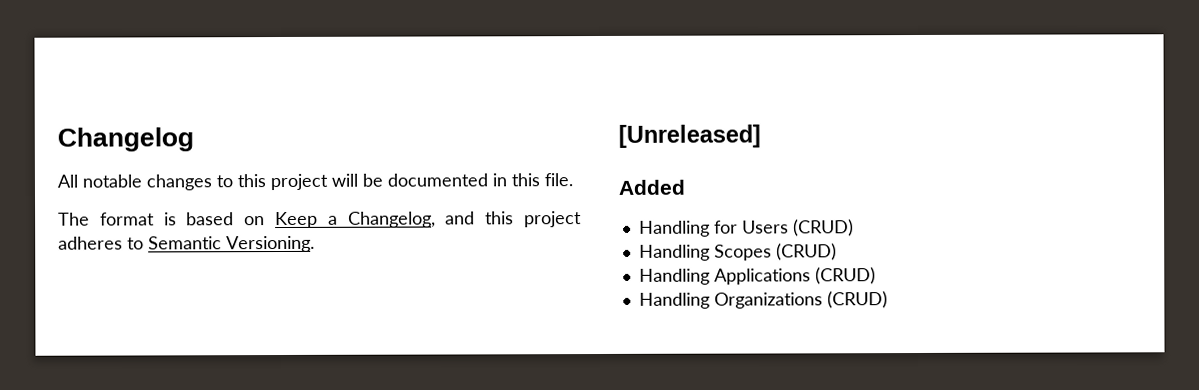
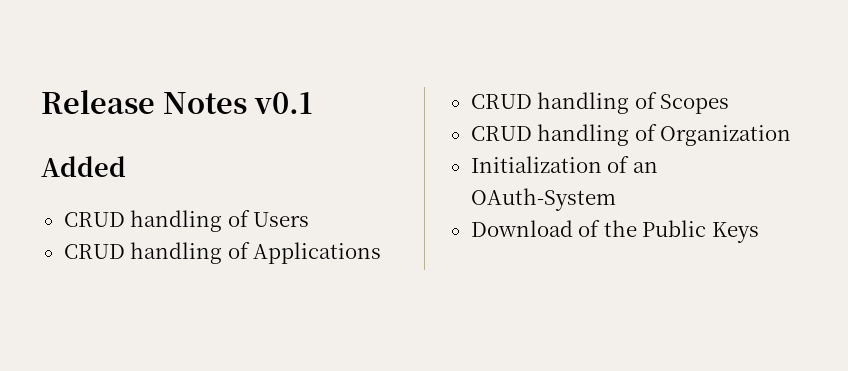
[57,127,194,152] [57,173,573,191] [58,211,582,229] [58,235,315,253] [618,124,761,148] [618,179,685,195] [638,219,854,237] [638,243,837,261] [638,267,876,285] [638,291,888,309] Changelog // All notable changes to this project will be documented in this file. // The format is based on Keep a Changelog, and this project adheres to Semantic Versioning. // [Unreleased] // Added // Handling for Users (CRUD) // Handling Scopes (CRUD) // Handling Applications (CRUD) // Handling Organizations (CRUD) -> [41,90,313,114] [41,156,126,177] [63,210,310,232] [63,242,382,264] [470,92,730,114] [470,124,792,146] [470,156,658,173] [470,188,616,211] [470,220,759,243] Release Notes v0.1 // Added // CRUD handling of Users // CRUD handling of Applications // CRUD handling of Scopes // CRUD handling of Organization // Initialization of an OAuth-System // Download of the Public Keys

